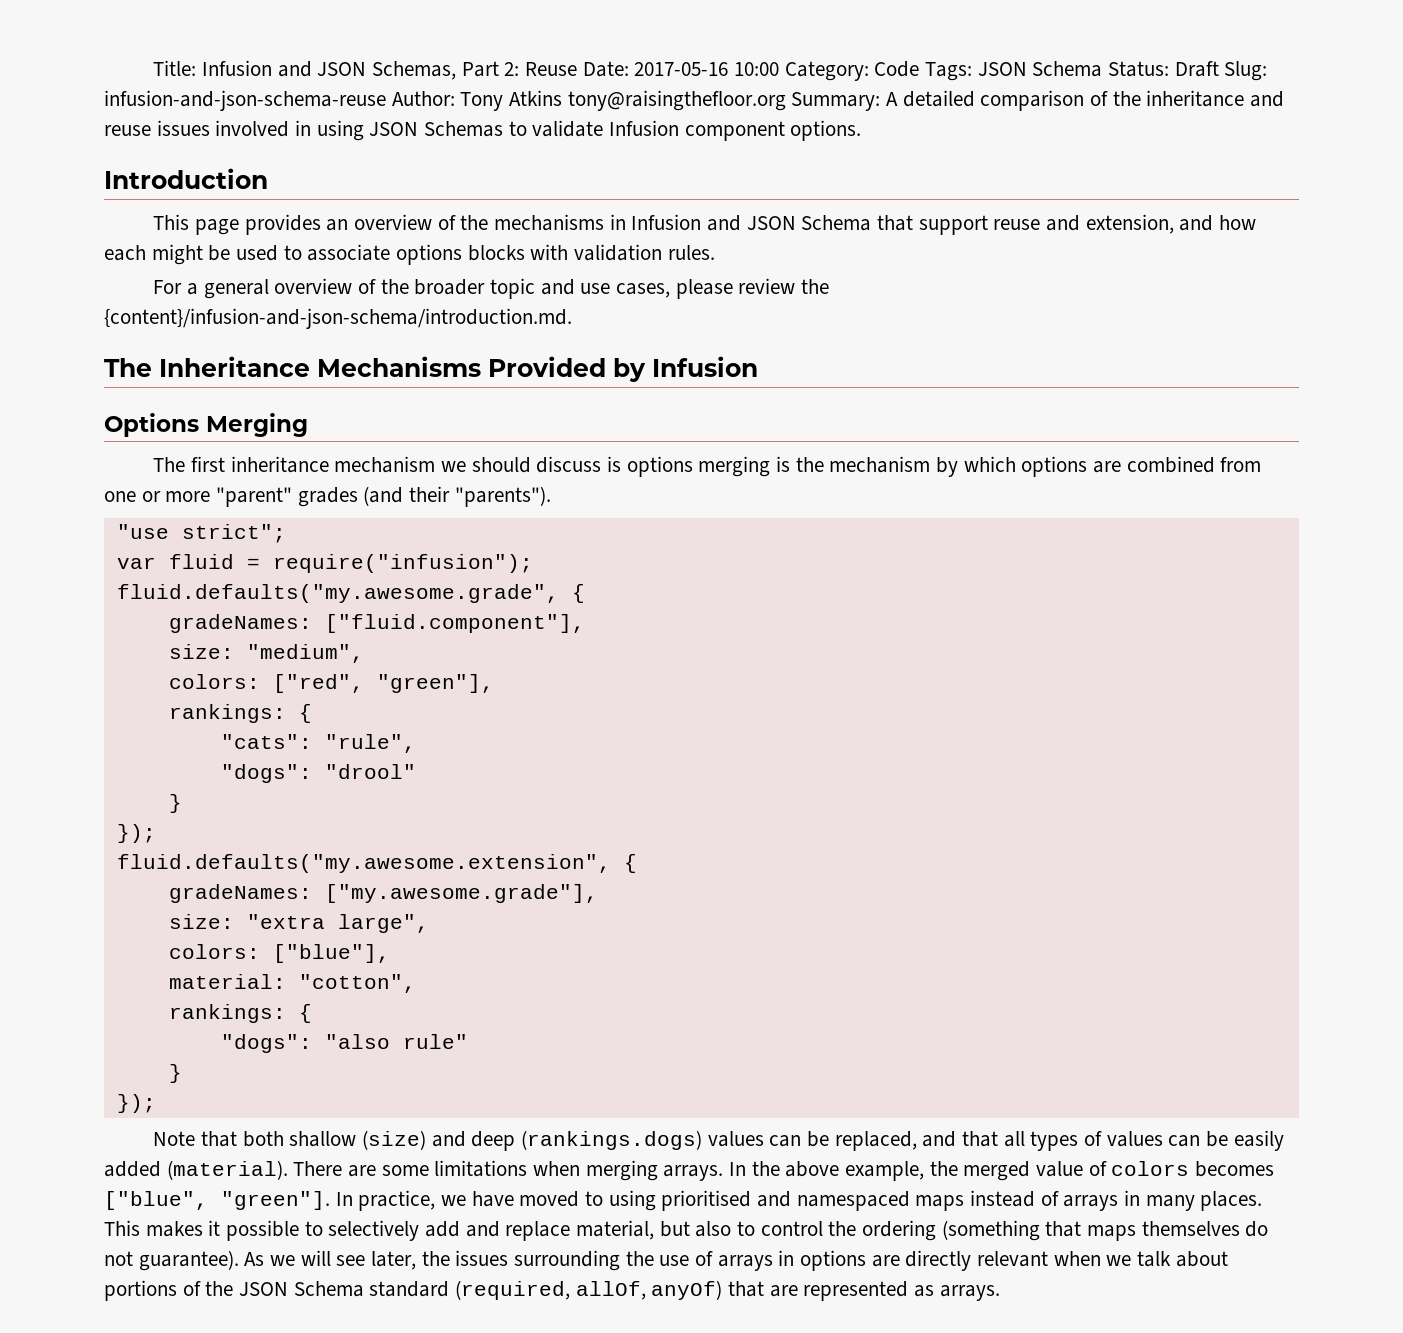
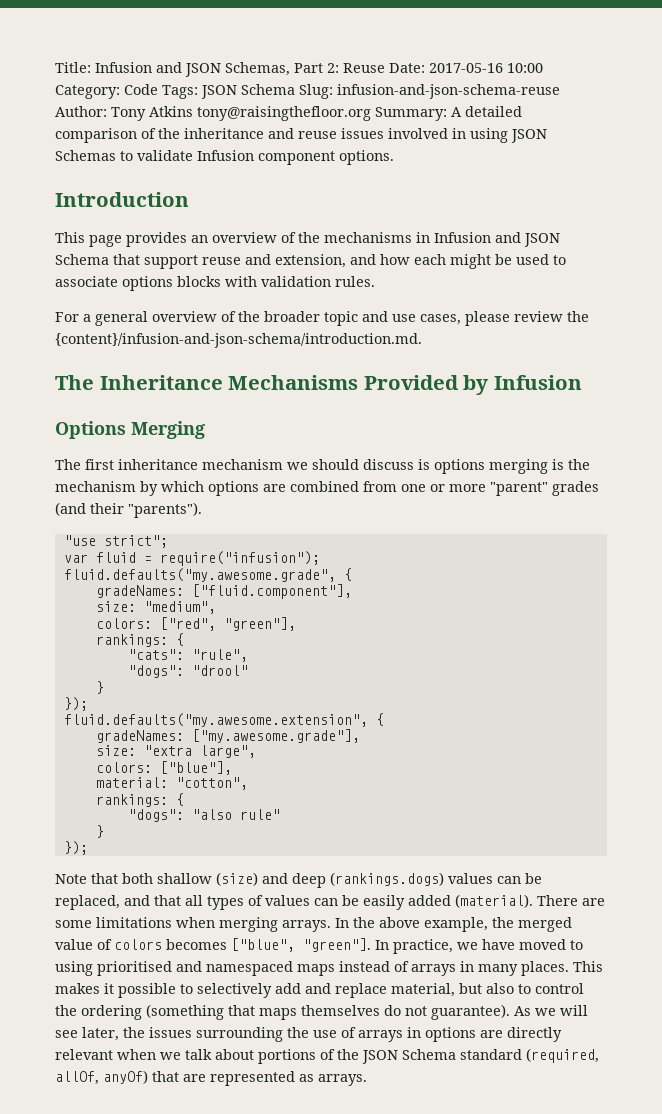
[1108,61,1219,77] Status: Draft -> (295, 89) none

